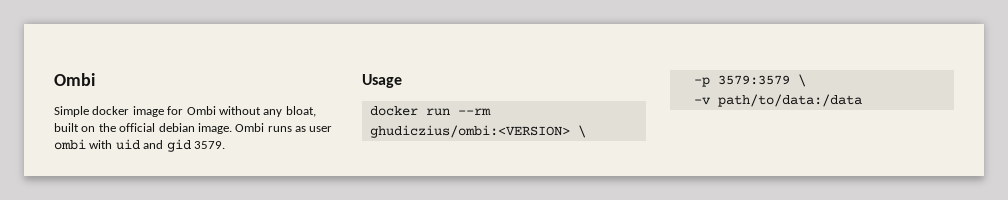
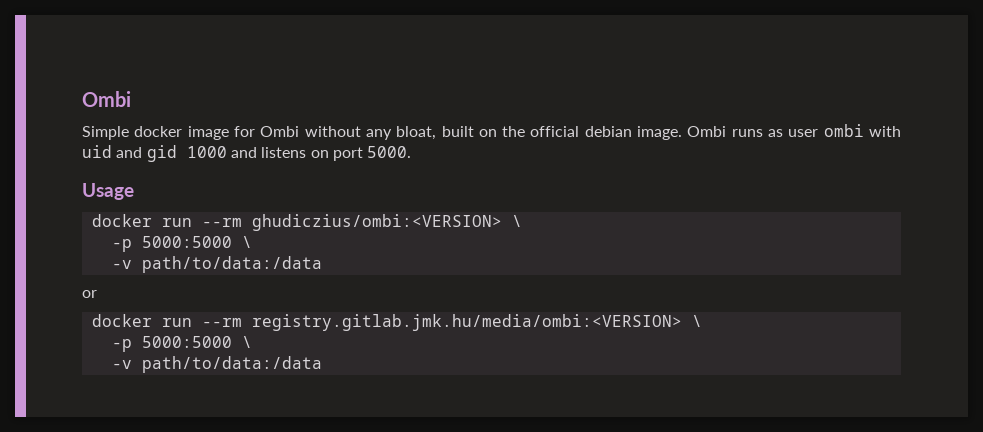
[193,141,225,149] 3579. -> [186,146,412,161] 1000 and listens on port 5000.
[717,74,806,87] [693,94,862,107] 3579:3579 \ // -v path/to/data:/data -> [141,236,252,248] [111,256,322,273] [82,290,97,298] [91,314,702,331] [111,336,252,352] [111,356,322,373] 5000:5000 \ // -v path/to/data:/data // or // docker run --rm registry.gitlab.jmk.hu/media/ombi:<VERSION> \ // -p 5000:5000 \ // -v path/to/data:/data

